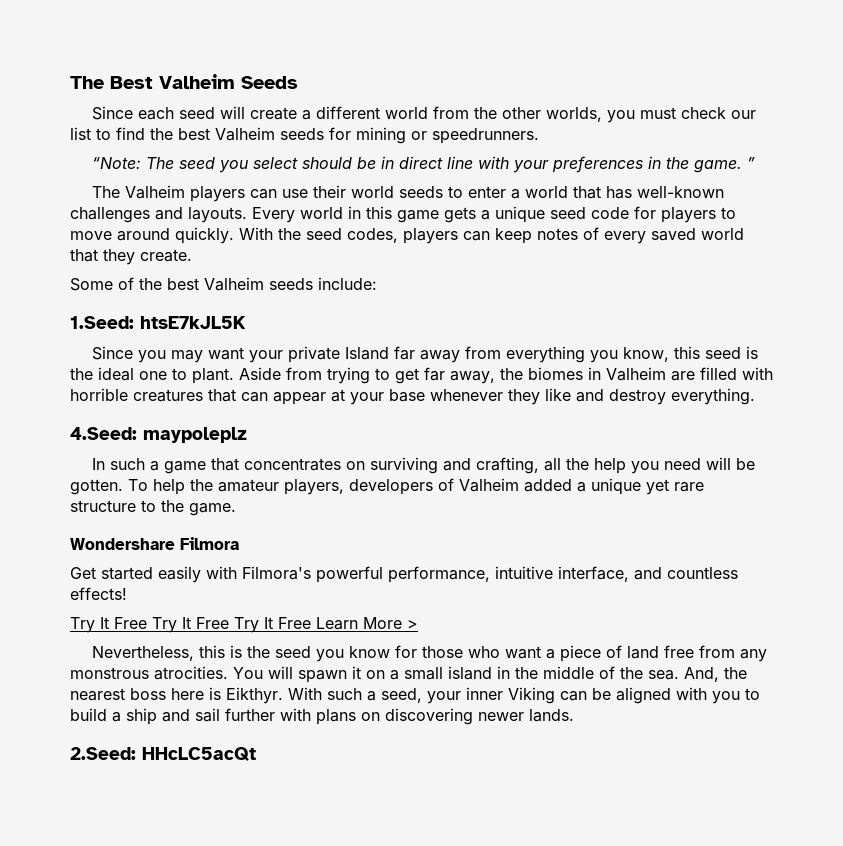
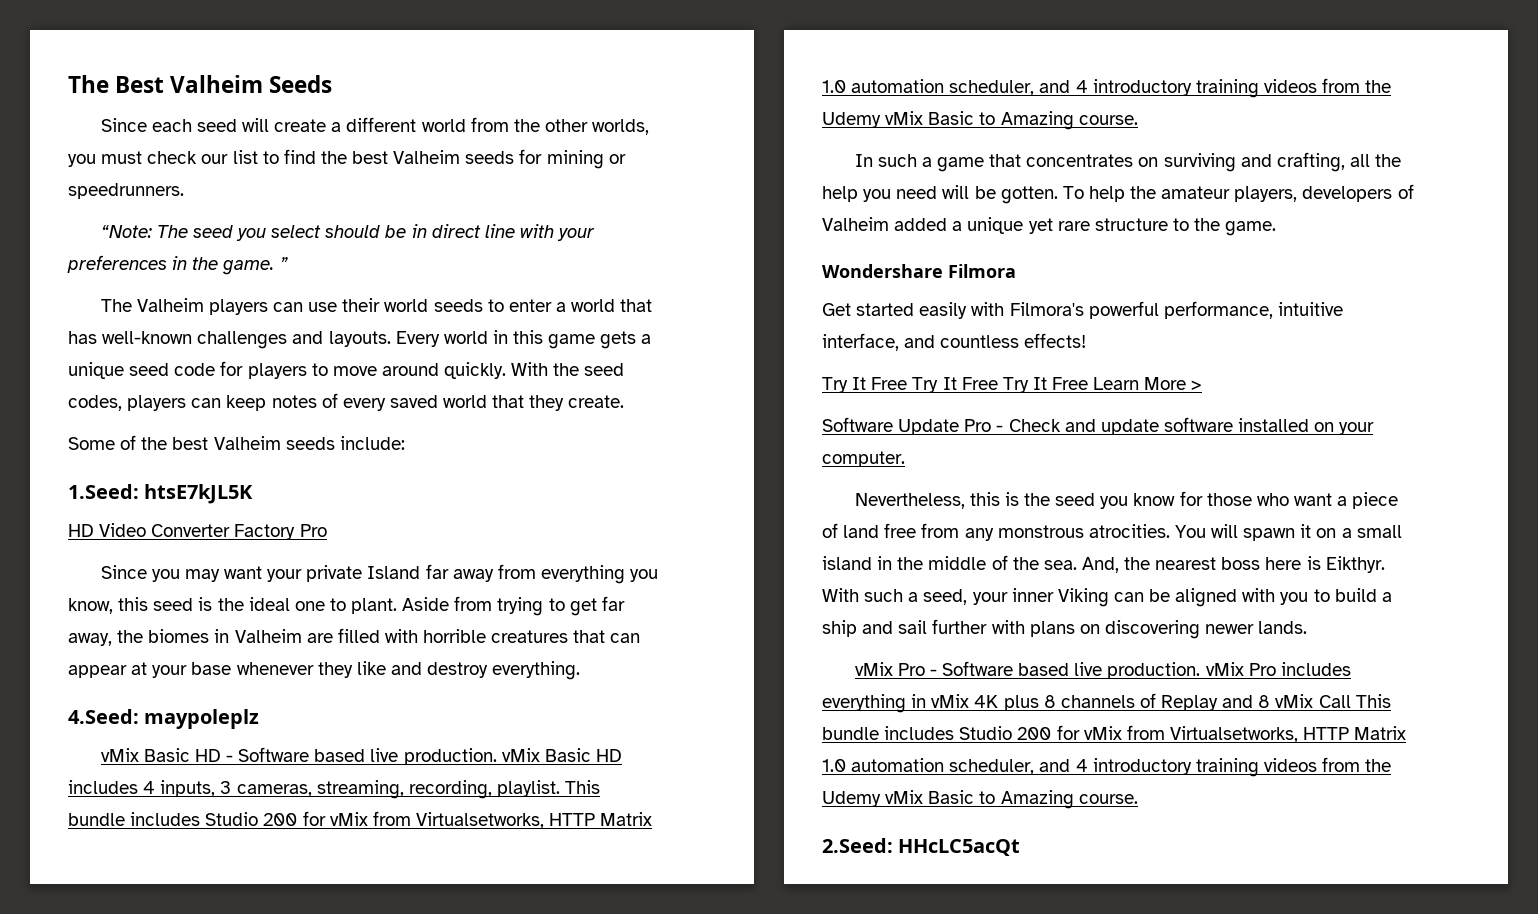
(246, 322) none -> [68,523,327,540] // HD Video Converter Factory Pro
(247, 435) none -> [100,747,622,765] [68,780,601,799] [68,811,653,829] [822,78,1392,98] [822,111,1138,130] // vMix Basic HD - Software based live production. vMix Basic HD includes 4 inputs, 3 cameras, streaming, recording, playlist. This bundle includes Studio 200 for vMix from Virtualsetworks, HTTP Matrix 1.0 automation scheduler, and 4 introductory training videos from the Udemy vMix Basic to Amazing course.
(418, 624) none -> [822,417,1375,435] [822,451,905,467] // Software Update Pro - Check and update software installed on your computer.
(574, 715) none -> [854,661,1351,679] [822,693,1391,713] [822,725,1407,743] [822,757,1392,777] [822,790,1138,809] // vMix Pro - Software based live production. vMix Pro includes everything in vMix 4K plus 8 channels of Replay and 8 vMix Call This bundle includes Studio 200 for vMix from Virtualsetworks, HTTP Matrix 1.0 automation scheduler, and 4 introductory training videos from the Udemy vMix Basic to Amazing course.

